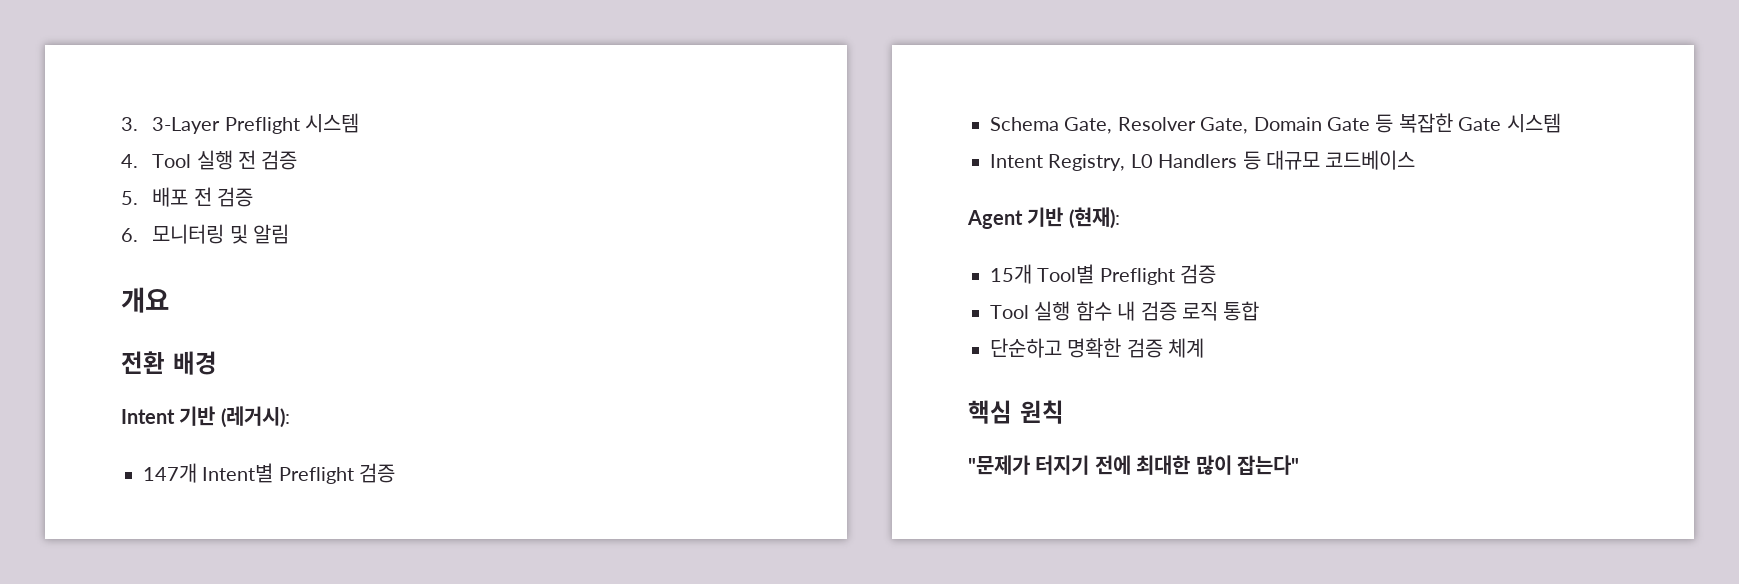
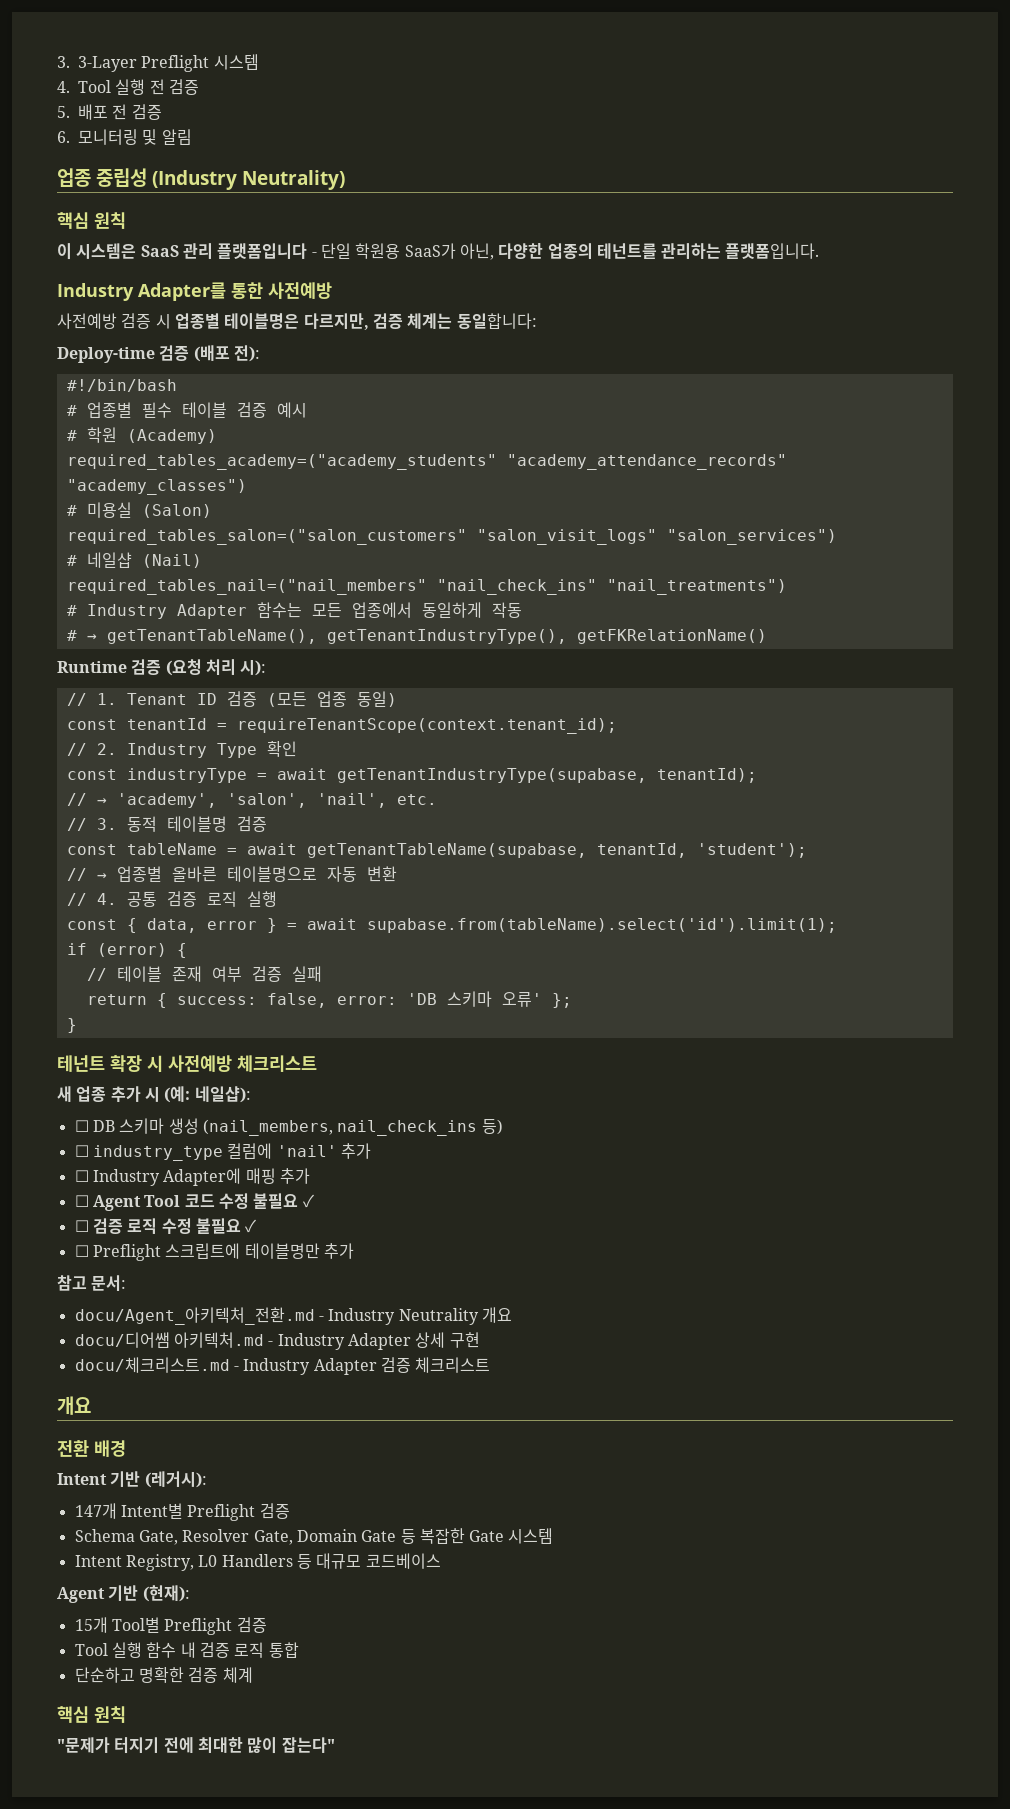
(289, 234) none -> [57,168,346,190] [57,212,126,229] [57,243,820,260] [57,282,332,301] [57,313,537,330] [57,345,260,363] [66,379,177,392] [66,402,307,418] [66,427,217,444] [66,454,787,470] [66,479,247,495] [66,502,212,518] [66,529,837,545] [66,552,202,568] [66,579,787,595] [66,602,522,619] [66,629,767,644] [57,659,267,676] [66,691,397,707] [66,718,617,734] [66,741,297,758] [66,768,757,783] [66,793,437,808] [66,816,267,832] [66,843,807,858] [66,866,397,882] [66,891,277,907] [66,918,837,933] [66,943,187,958] [86,966,322,982] [86,991,572,1008] [66,1018,77,1033] [57,1055,317,1072] [57,1086,251,1103] [74,1118,503,1136] [74,1143,371,1161] [74,1168,310,1186] [74,1193,314,1211] [74,1218,257,1234] [74,1243,354,1261] [57,1275,127,1291] [74,1307,512,1325] [74,1332,480,1350] [74,1357,491,1375] // 업종 중립성 (Industry Neutrality) // 핵심 원칙 // 이 시스템은 SaaS 관리 플랫폼입니다 - 단일 학원용 SaaS가 아닌, 다양한 업종의 테넌트를 관리하는 플랫폼입니다. // Industry Adapter를 통한 사전예방 // 사전예방 검증 시 업종별 테이블명은 다르지만, 검증 체계는 동일합니다: // Deploy-time 검증 (배포 전): // #!/bin/bash // # 업종별 필수 테이블 검증 예시 // # 학원 (Academy) // required_tables_academy=("academy_students" "academy_attendance_records" "academy_classes") // # 미용실 (Salon) // required_tables_salon=("salon_customers" "salon_visit_logs" "salon_services") // # 네일샵 (Nail) // required_tables_nail=("nail_members" "nail_check_ins" "nail_treatments") // # Industry Adapter 함수는 모든 업종에서 동일하게 작동 // # → getTenantTableName(), getTenantIndustryType(), getFKRelationName() // Runtime 검증 (요청 처리 시): // // 1. Tenant ID 검증 (모든 업종 동일) // const tenantId = requireTenantScope(context.tenant_id); // // 2. Industry Type 확인 // const industryType = await getTenantIndustryType(supabase, tenantId); // // → 'academy', 'salon', 'nail', etc. // // 3. 동적 테이블명 검증 // const tableName = await getTenantTableName(supabase, tenantId, 'student'); // // → 업종별 올바른 테이블명으로 자동 변환 // // 4. 공통 검증 로직 실행 // const { data, error } = await supabase.from(tableName).select('id').limit(1); // if (error) { // // 테이블 존재 여부 검증 실패 // return { success: false, error: 'DB 스키마 오류' }; // } // 테넌트 확장 시 사전예방 체크리스트 // 새 업종 추가 시 (예: 네일샵): // ☐ DB 스키마 생성 (nail_members, nail_check_ins 등) // ☐ industry_type 컬럼에 'nail' 추가 // ☐ Industry Adapter에 매핑 추가 // ☐ Agent Tool 코드 수정 불필요 ✓ // ☐ 검증 로직 수정 불필요 ✓ // ☐ Preflight 스크립트에 테이블명만 추가 // 참고 문서: // docu/Agent_아키텍처_전환.md - Industry Neutrality 개요 // docu/디어쌤 아키텍처.md - Industry Adapter 상세 구현 // docu/체크리스트.md - Industry Adapter 검증 체크리스트

